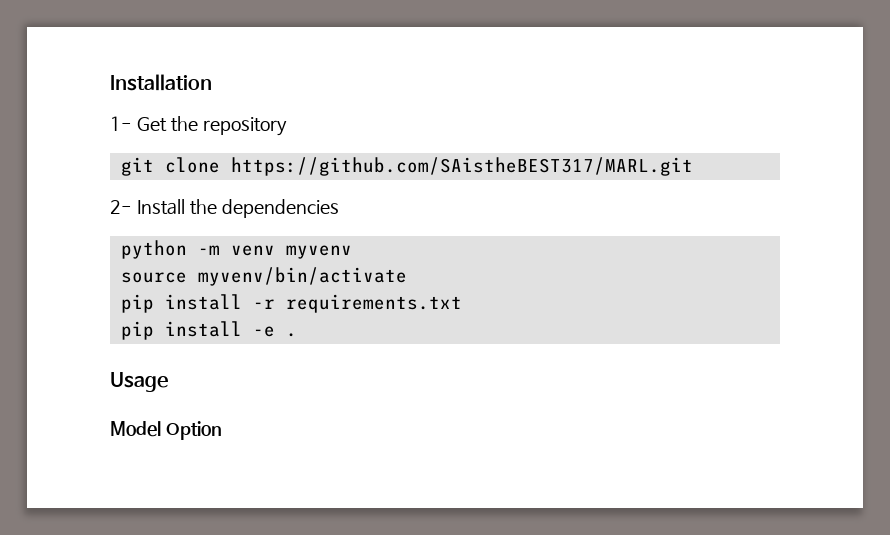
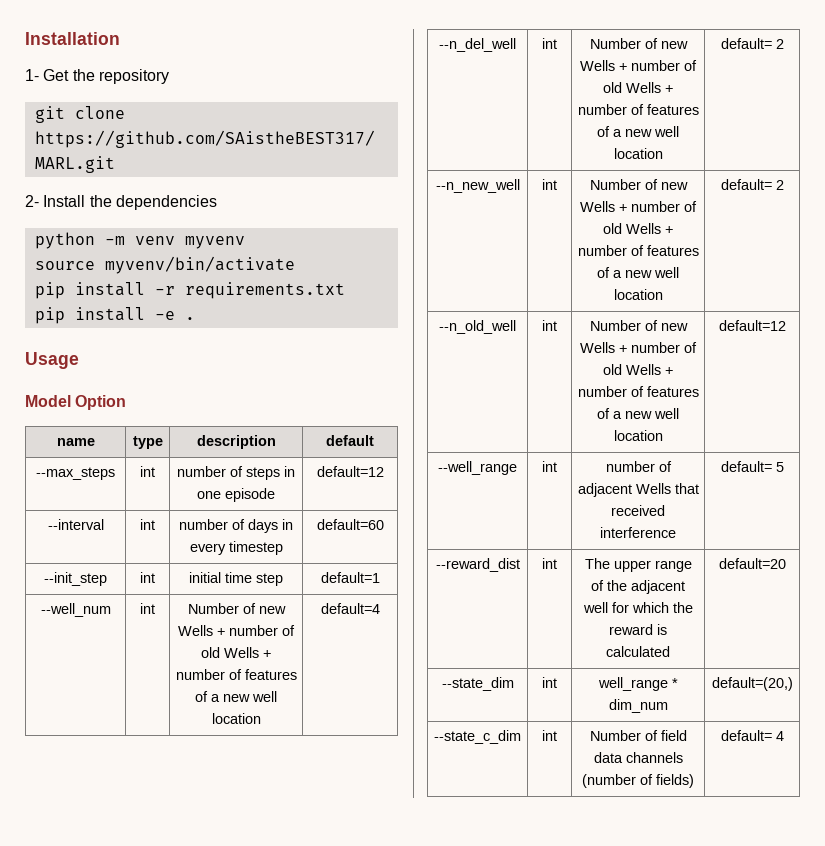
(222, 430) none -> [56,438,95,446] [132,436,163,449] [196,435,276,449] [326,435,374,446] [36,467,115,480] [140,466,155,477] [177,466,295,480] [197,488,275,502] [316,466,384,477] [47,519,104,530] [140,519,155,530] [179,519,293,533] [189,541,283,555] [316,519,384,530] [44,572,107,586] [140,572,155,583] [189,572,283,586] [320,572,380,583] [40,603,111,617] [140,603,155,614] [187,603,286,614] [178,625,295,636] [201,647,271,658] [175,669,297,680] [195,691,277,702] [211,713,261,724] [320,603,380,614] [439,38,516,52] [542,38,557,49] [589,38,688,49] [580,60,697,71] [603,82,673,93] [577,104,699,115] [597,126,679,137] [613,148,663,159] [720,38,784,49] [435,179,520,193] [542,179,557,190] [589,179,688,190] [580,201,697,212] [603,223,673,234] [577,245,699,256] [597,267,679,278] [613,289,663,300] [720,179,784,190] [439,320,516,334] [542,320,557,331] [589,320,688,331] [580,342,697,353] [603,364,673,375] [577,386,699,397] [597,408,679,419] [613,430,663,441] [718,320,786,331] [438,461,517,475] [542,461,557,472] [605,461,672,472] [577,483,699,497] [611,505,665,516] [600,527,676,538] [720,461,784,472] [435,558,520,572] [542,558,557,569] [584,558,692,572] [591,580,685,594] [582,602,693,613] [609,624,667,635] [606,646,670,657] [718,558,786,569] [441,677,514,691] [542,677,557,688] [597,677,678,691] [608,699,668,713] [711,677,793,691] [434,730,521,744] [542,730,557,741] [589,730,687,741] [593,752,683,763] [582,774,694,788] [720,730,784,741] // name | type | description | default // --max_steps | int | number of steps in one episode | default=12 // --interval | int | number of days in every timestep | default=60 // --init_step | int | initial time step | default=1 // --well_num | int | Number of new Wells + number of old Wells + number of features of a new well location | default=4 // --n_del_well | int | Number of new Wells + number of old Wells + number of features of a new well location | default= 2 // --n_new_well | int | Number of new Wells + number of old Wells + number of features of a new well location | default= 2 // --n_old_well | int | Number of new Wells + number of old Wells + number of features of a new well location | default=12 // --well_range | int | number of adjacent Wells that received interference | default= 5 // --reward_dist | int | The upper range of the adjacent well for which the reward is calculated | default=20 // --state_dim | int | well_range * dim_num | default=(20,) // --state_c_dim | int | Number of field data channels (number of fields) | default= 4

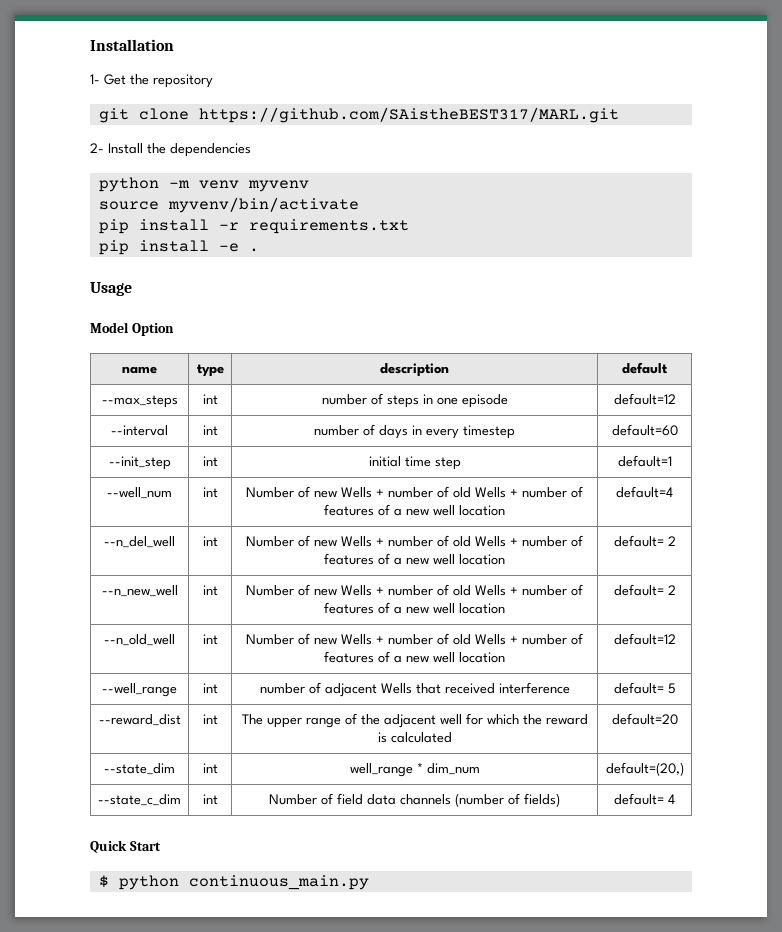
(784, 736) none -> [90,840,161,853] [98,875,369,890] // Quick Start // $ python continuous_main.py

